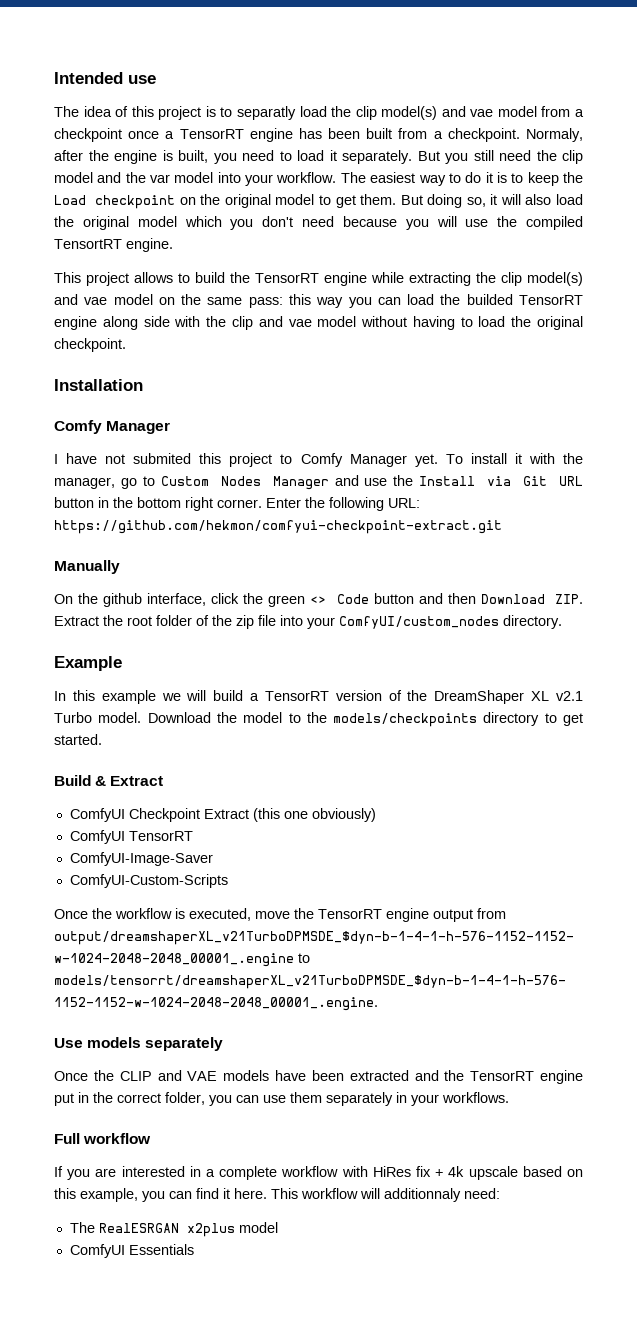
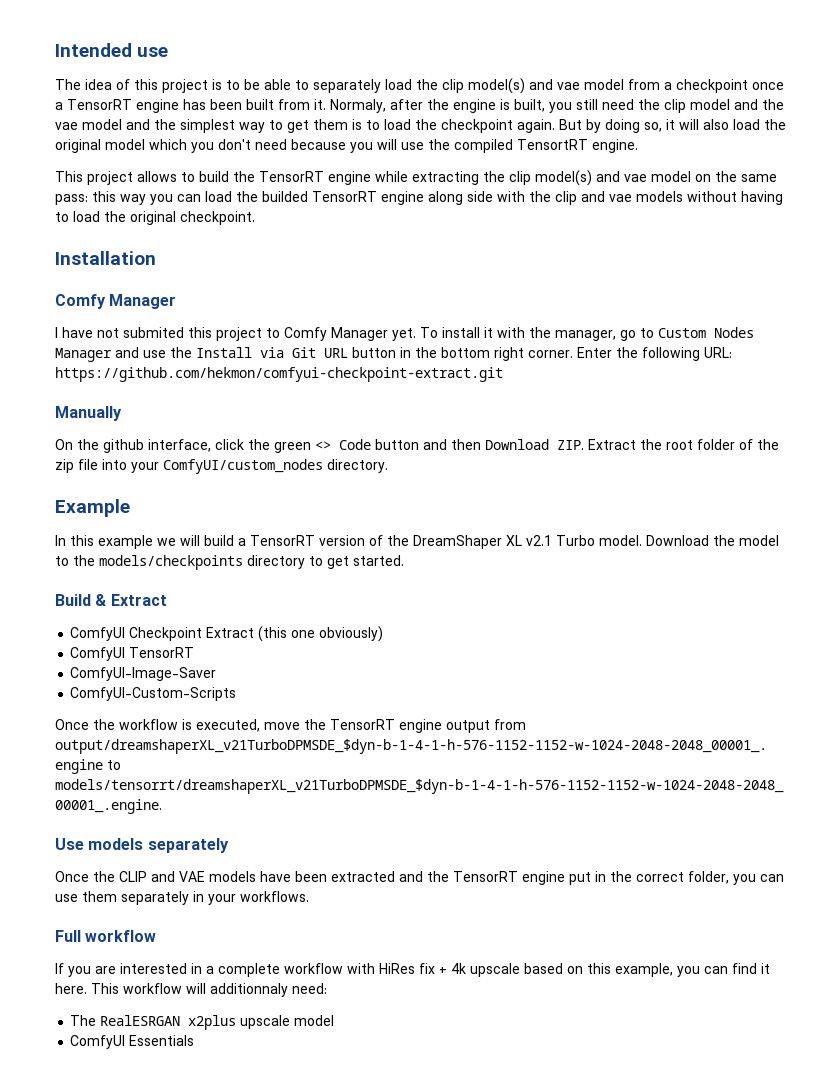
[236,106,296,120] separatly -> [244,79,381,93] be able to separately
[433,128,520,142] a checkpoint. -> [314,99,326,110] it.
[242,150,468,164] need to load it separately. But you -> (572, 107) none
[150,172,584,186] [54,194,423,209] var model into your workflow. The easiest way to do it is to keep the Load checkpoint on the original model to get them. But -> [55,119,601,133] vae model and the simplest way to get them is to load the checkpoint again. But by
[317,316,357,327] model -> [636,191,683,202] models
(235, 1230) none -> [240,1015,291,1029] upscale

